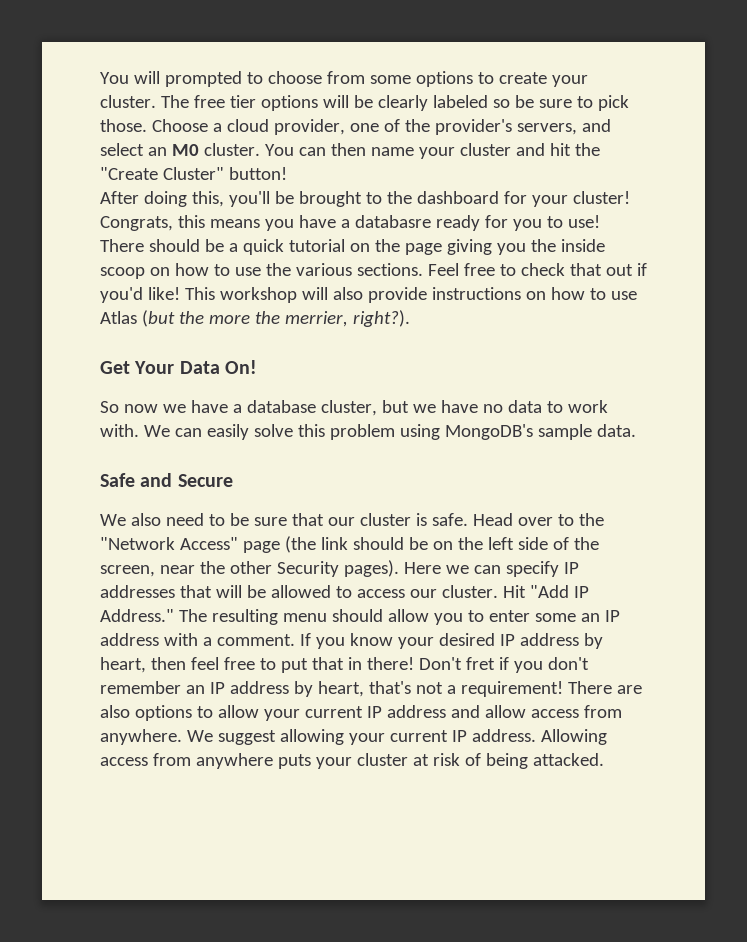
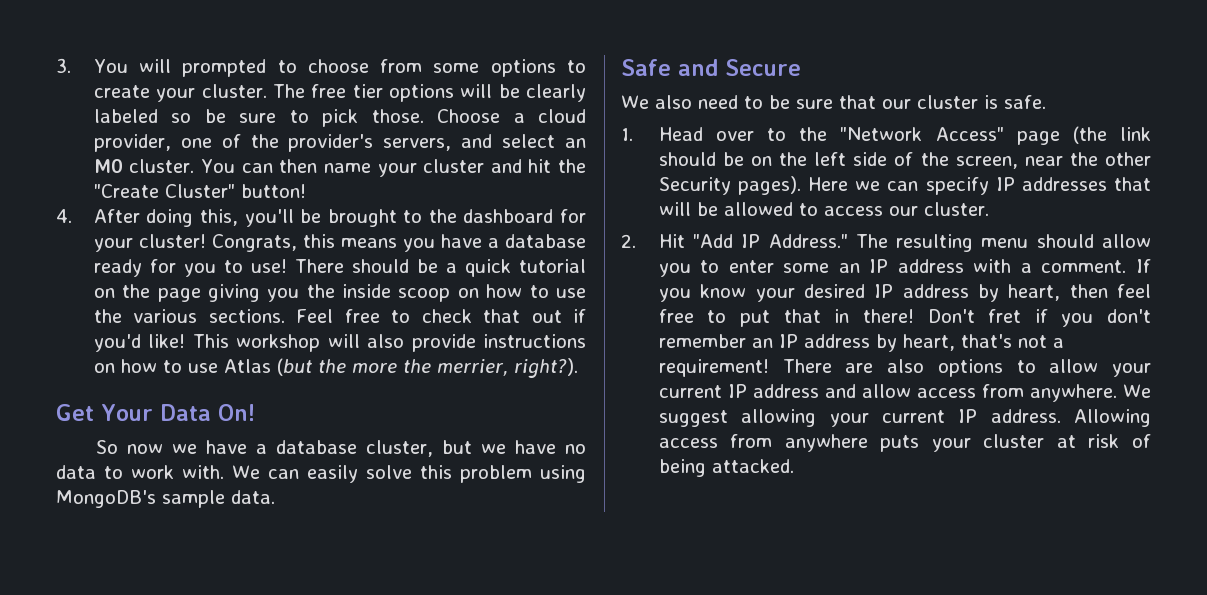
(100, 78) none -> [56,58,71,73] 3.
(287, 173) none -> [56,209,72,223] 4.
[354,215,431,228] databasre -> [505,234,587,248] database
(468, 519) none -> [621,128,633,141] // 1.
(498, 591) none -> [621,234,636,248] // 2.

